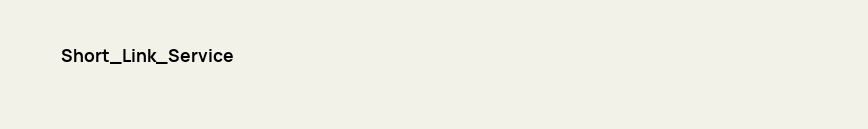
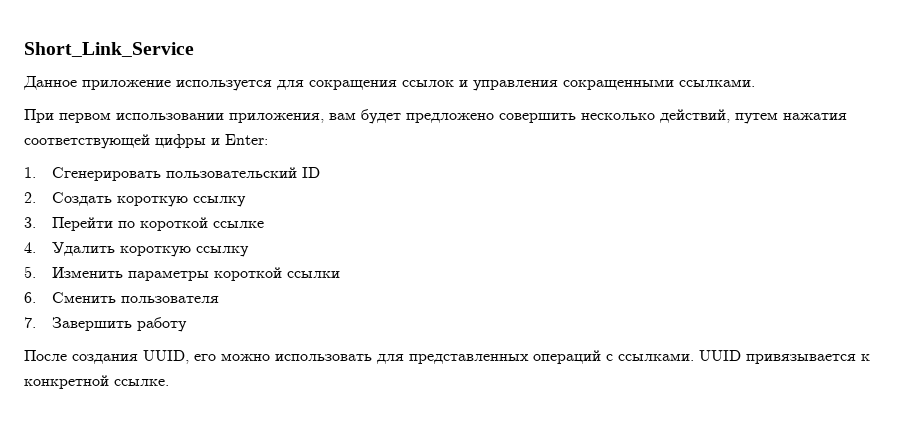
(234, 56) none -> [23,76,755,91] [24,109,847,124] [24,134,268,149] [24,167,321,181] [24,192,247,207] [24,217,265,231] [24,242,250,257] [24,266,341,281] [24,292,220,303] [24,317,188,332] [24,350,870,364] [24,375,169,389] // Данное приложение используется для сокращения ссылок и управления сокращенными ссылками. // При первом использовании приложения, вам будет предложено совершить несколько действий, путем нажатия соответствующей цифры и Enter: // 1. Сгенерировать пользовательский ID // 2. Создать короткую ссылку // 3. Перейти по короткой ссылке // 4. Удалить короткую ссылку // 5. Изменить параметры короткой ссылки // 6. Сменить пользователя // 7. Завершить работу // После создания UUID, его можно использовать для представленных операций с ссылками. UUID привязывается к конкретной ссылке.

